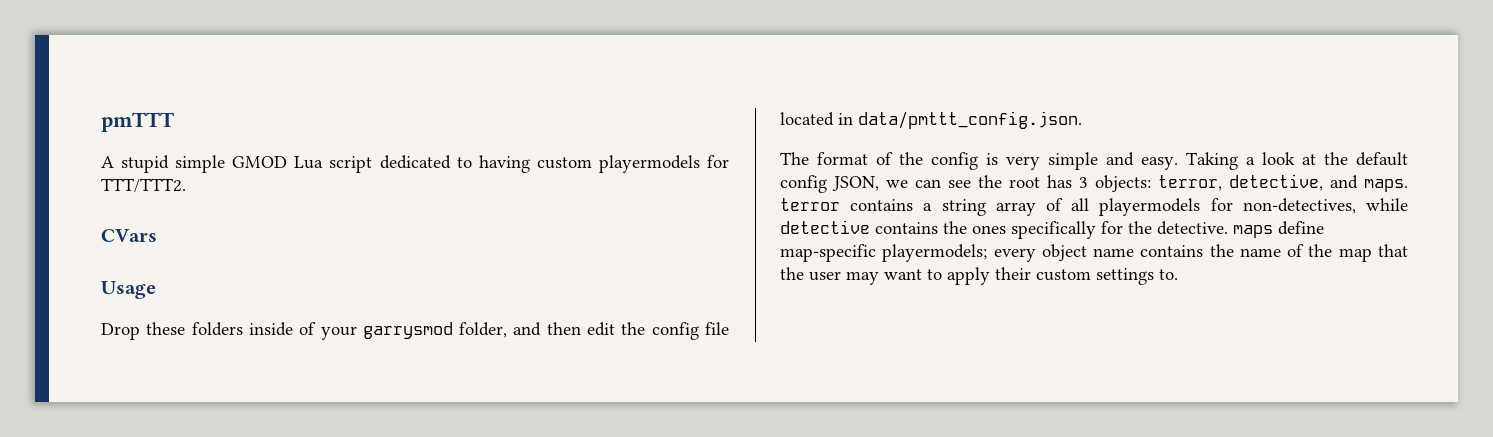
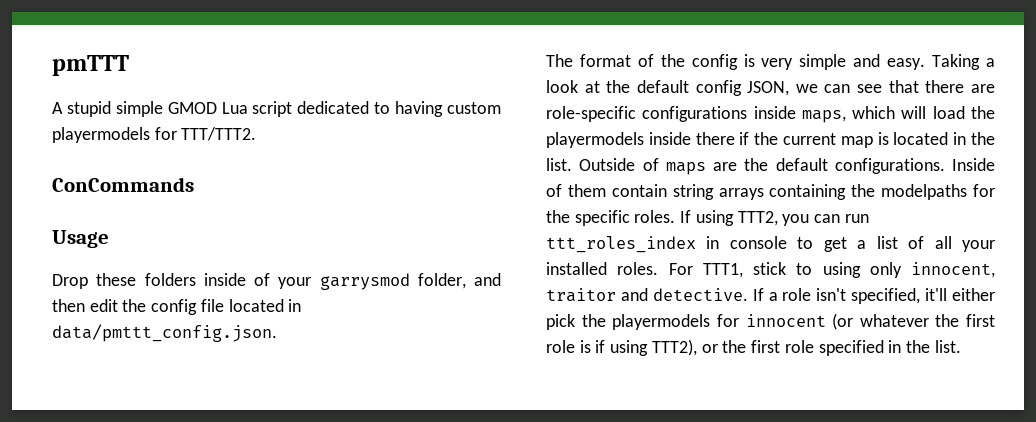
[101,229,157,242] CVars -> [52,177,194,192] ConCommands
[978,174,1408,192] [780,198,1408,216] [780,220,1324,239] [780,244,1408,262] [780,267,1178,285] the root has 3 objects: terror, detective, and maps. terror contains a string array of all playermodels for non-detectives, while detective contains the ones specifically for the detective. maps define map-specific playermodels; every object name contains the name of the map that the user may want to apply their custom settings to. -> [888,80,995,93] [546,106,995,123] [546,132,996,148] [546,158,995,175] [546,184,995,200] [546,210,869,226] [546,236,995,253] [546,262,995,278] [546,288,996,304] [546,313,995,330] [546,339,961,356] that there are role-specific configurations inside maps, which will load the playermodels inside there if the current map is located in the list. Outside of maps are the default configurations. Inside of them contain string arrays containing the modelpaths for the specific roles. If using TTT2, you can run ttt_roles_index in console to get a list of all your installed roles. For TTT1, stick to using only innocent, traitor and detective. If a role isn't specified, it'll either pick the playermodels for innocent (or whatever the first role is if using TTT2), or the first role specified in the list.

